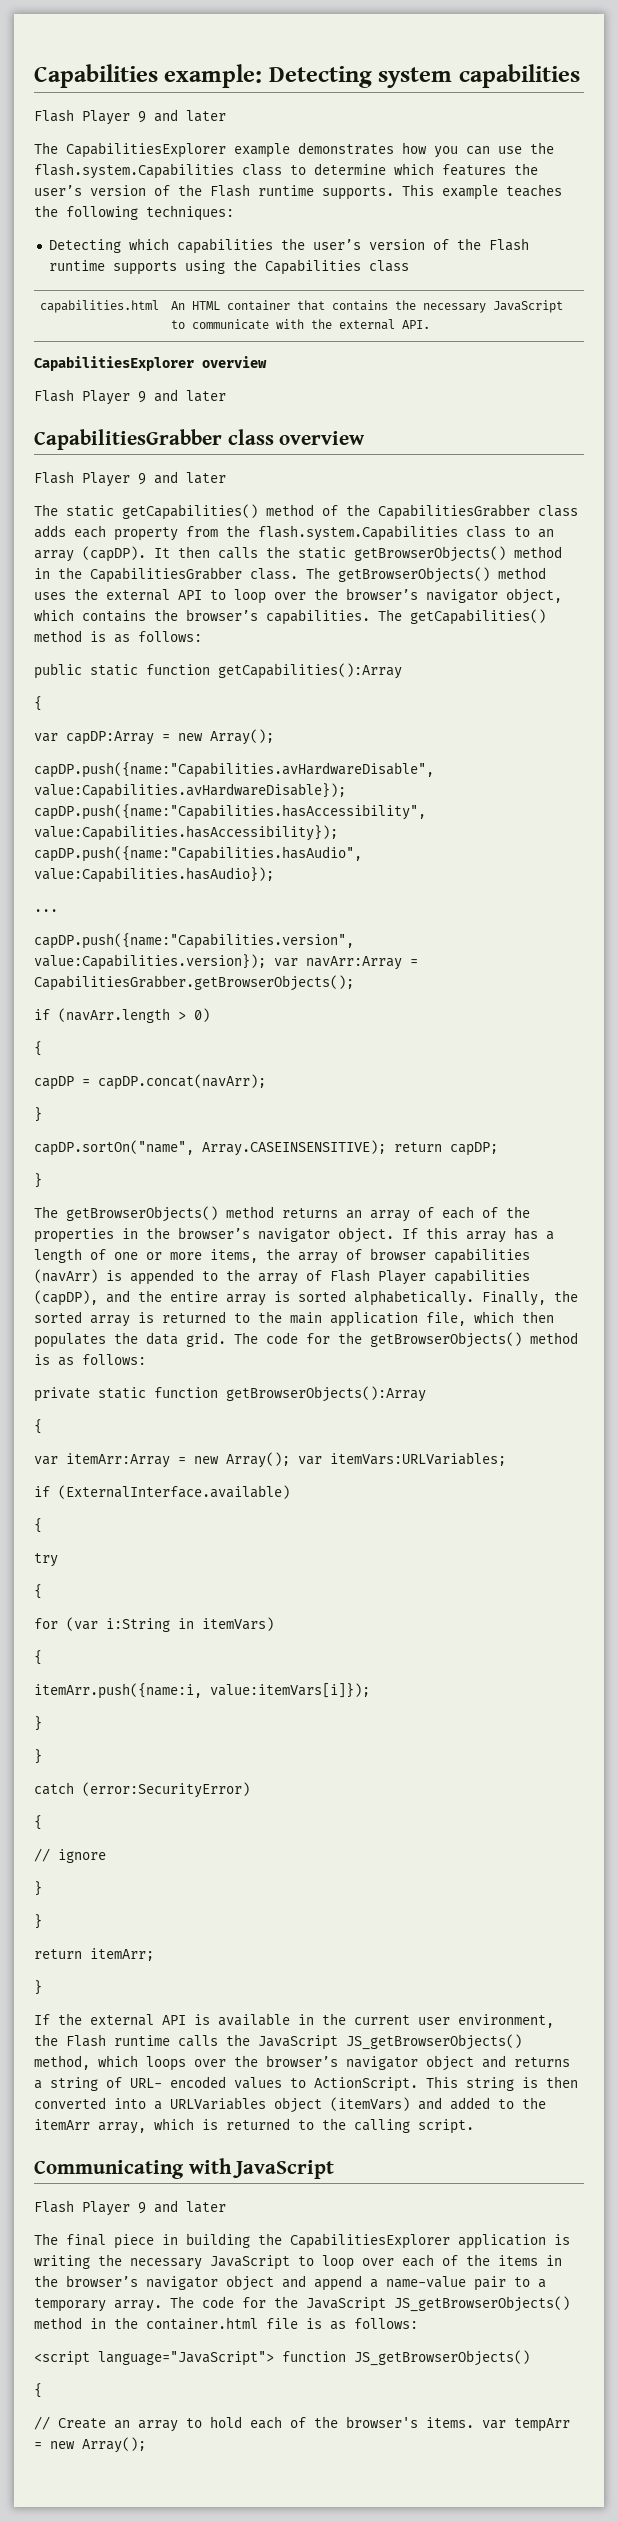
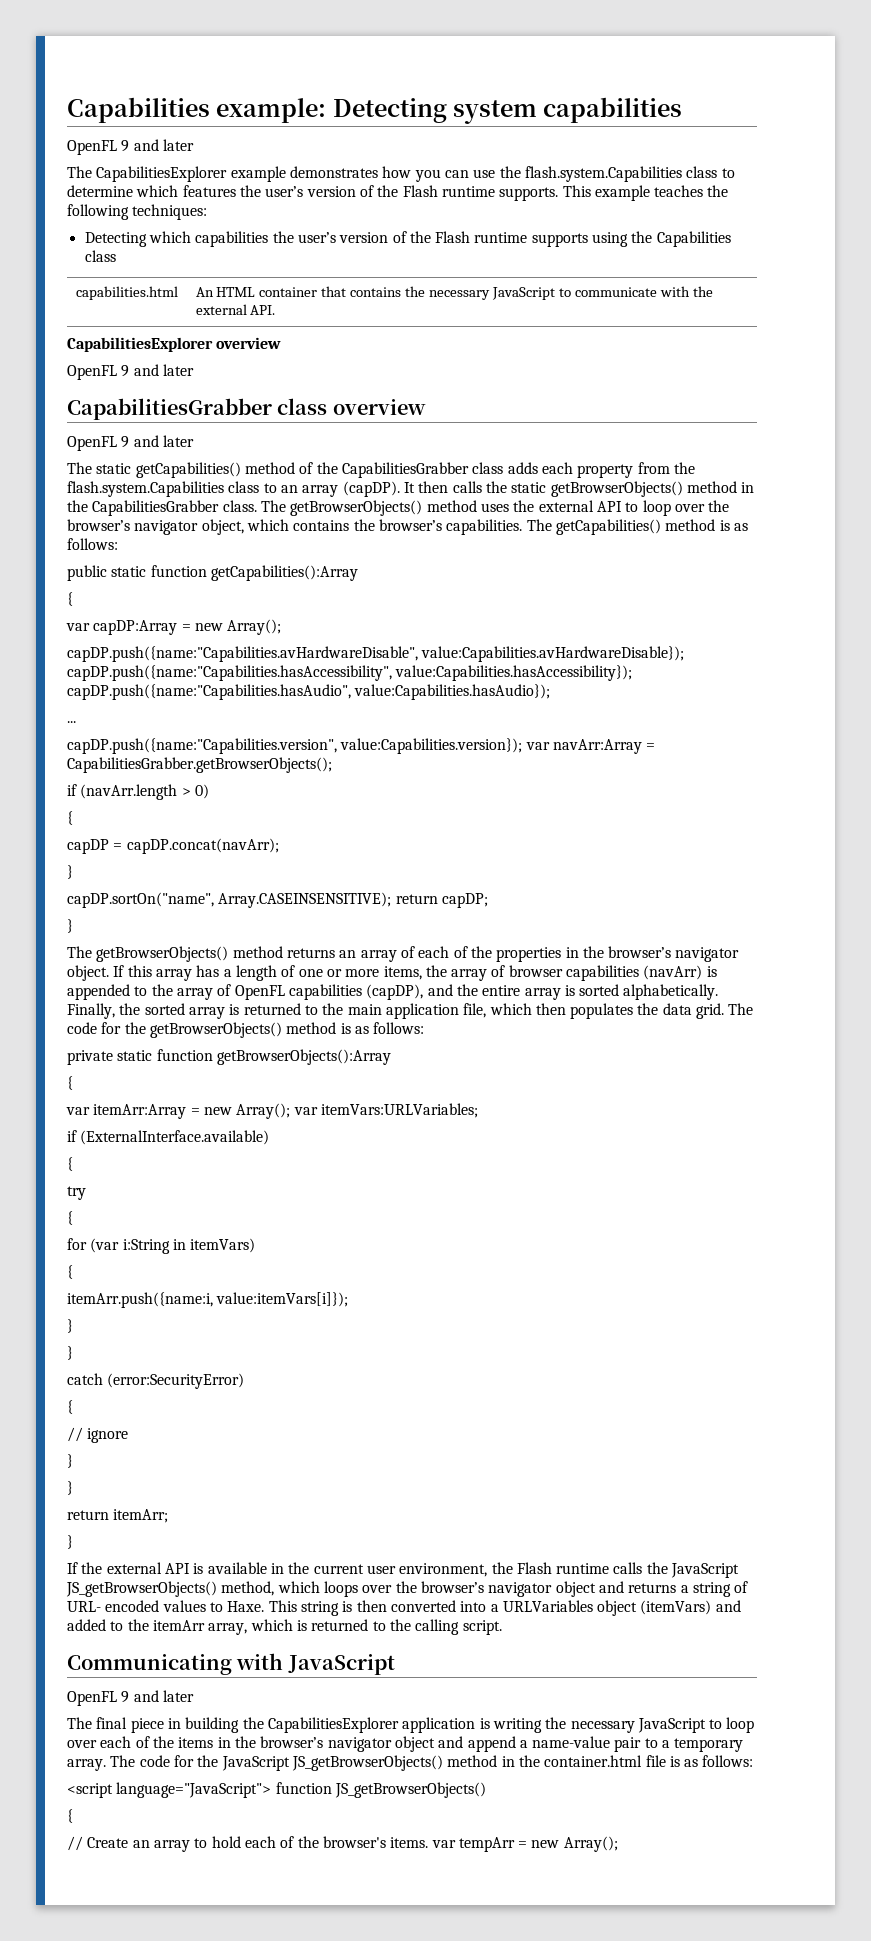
[34,109,130,125] Flash Player -> [67,140,117,155] OpenFL
[34,389,130,405] Flash Player -> [67,365,117,380] OpenFL
[34,471,130,487] Flash Player -> [67,436,117,451] OpenFL
[330,1269,426,1285] Flash Player -> [234,985,285,1000] OpenFL
[314,2077,418,2092] ActionScript. -> [227,1601,265,1612] Haxe.
[34,2200,130,2216] Flash Player -> [67,1691,117,1706] OpenFL

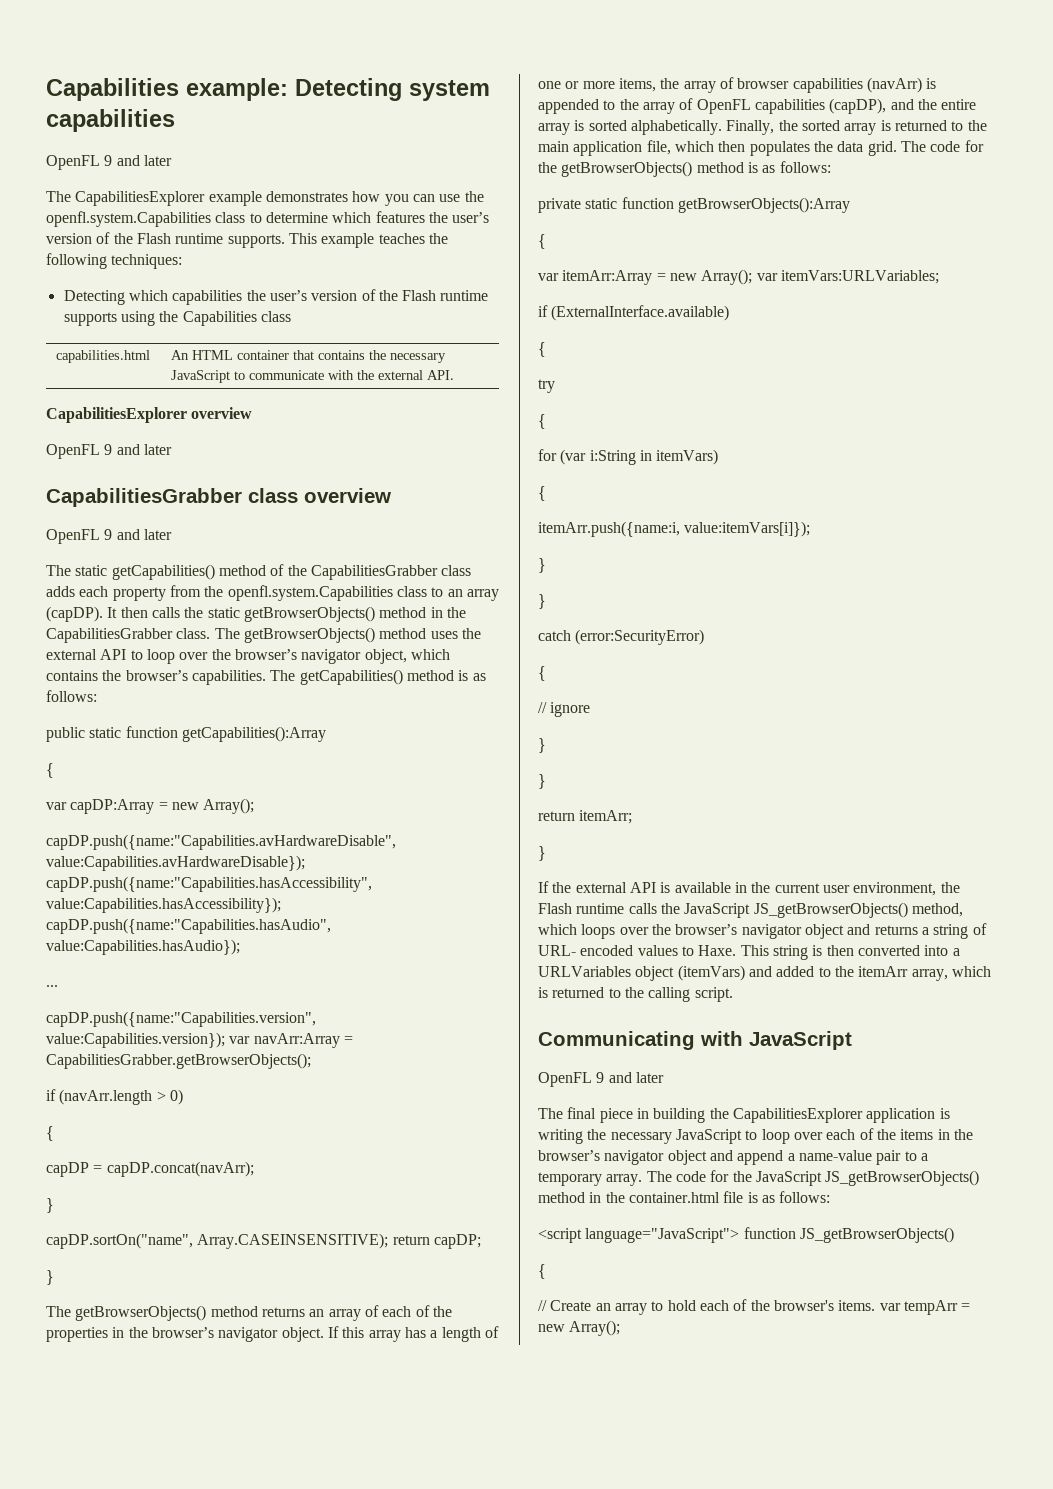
[524,166,682,182] flash.system.Capabilities -> [46,211,211,227] openfl.system.Capabilities
[67,481,224,497] flash.system.Capabilities -> [227,585,393,601] openfl.system.Capabilities

